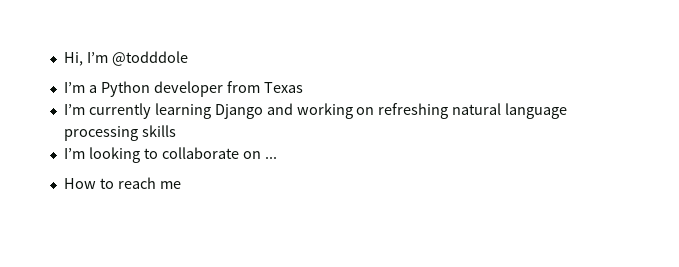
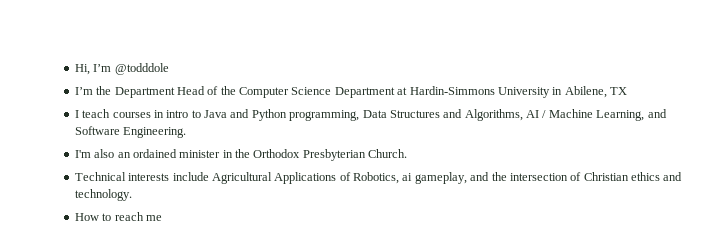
[88,81,303,97] [63,103,568,119] [63,125,176,141] [63,147,277,163] a Python developer from Texas // I’m currently learning Django and working on refreshing natural language processing skills // I’m looking to collaborate on ... -> [96,86,627,98] [74,109,667,121] [74,126,187,138] [74,149,408,161] [74,172,683,184] [74,189,132,201] the Department Head of the Computer Science Department at Hardin-Simmons University in Abilene, TX // I teach courses in intro to Java and Python programming, Data Structures and Algorithms, AI / Machine Learning, and Software Engineering. // I'm also an ordained minister in the Orthodox Presbyterian Church. // Technical interests include Agricultural Applications of Robotics, ai gameplay, and the intersection of Christian ethics and technology.

